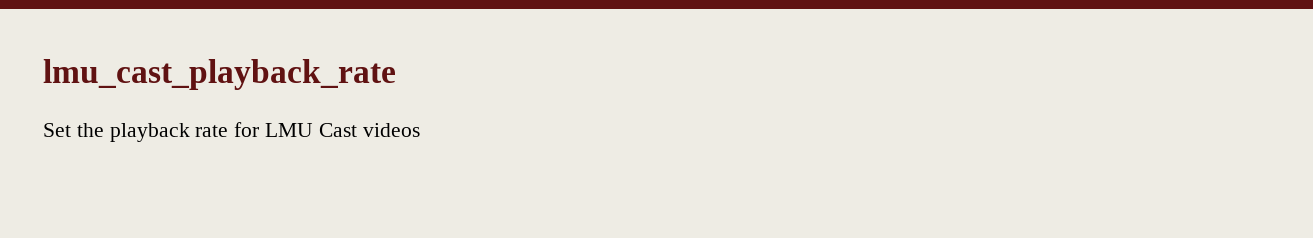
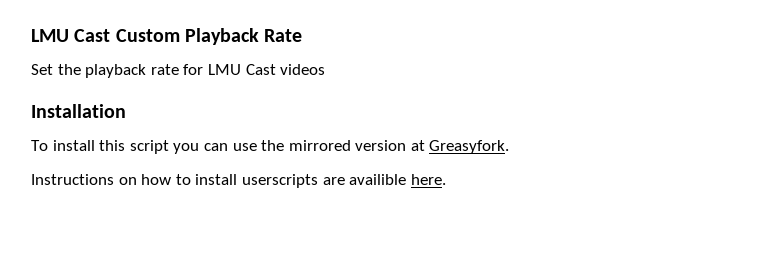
[43,59,396,90] lmu_cast_playback_rate -> [31,28,303,45] LMU Cast Custom Playback Rate
(420, 130) none -> [31,104,126,118] [31,140,510,154] [31,174,446,188] // Installation // To install this script you can use the mirrored version at Greasyfork. // Instructions on how to install userscripts are availible here.

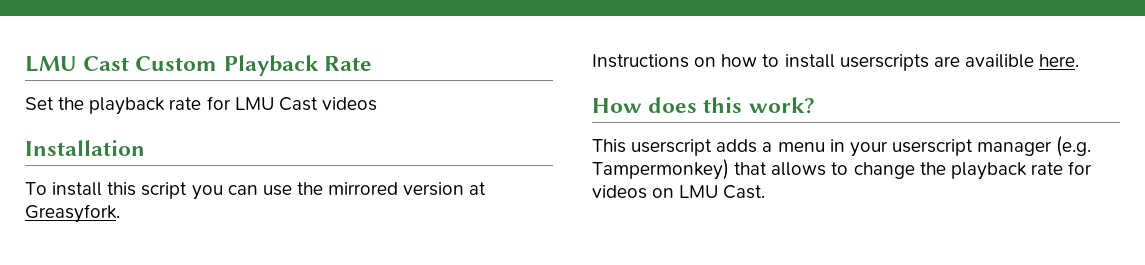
(446, 179) none -> [592,97,815,114] [592,136,1092,157] [592,159,1093,180] [592,185,766,199] // How does this work? // This userscript adds a menu in your userscript manager (e.g. Tampermonkey) that allows to change the playback rate for videos on LMU Cast.

